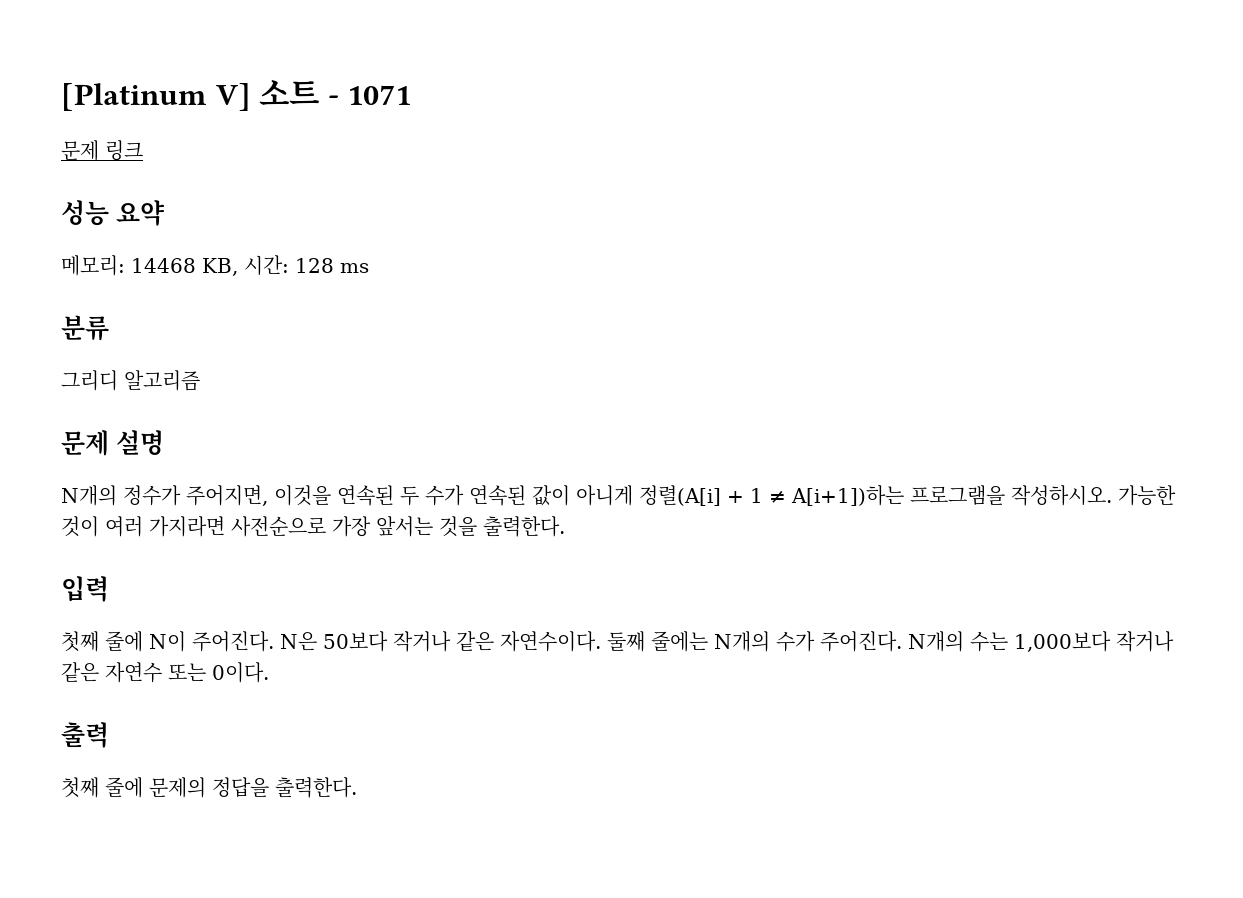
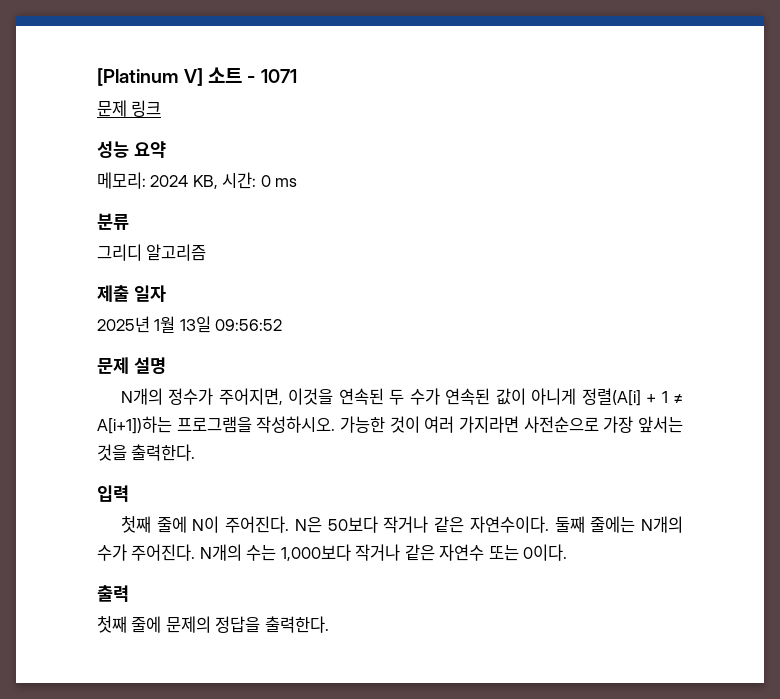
[131,258,196,273] 14468 -> [150,175,189,187] 2024
[295,258,334,273] 128 -> [260,175,271,187] 0
(200, 380) none -> [97,285,166,302] [97,316,283,333] // 제출 일자 // 2025년 1월 13일 09:56:52

